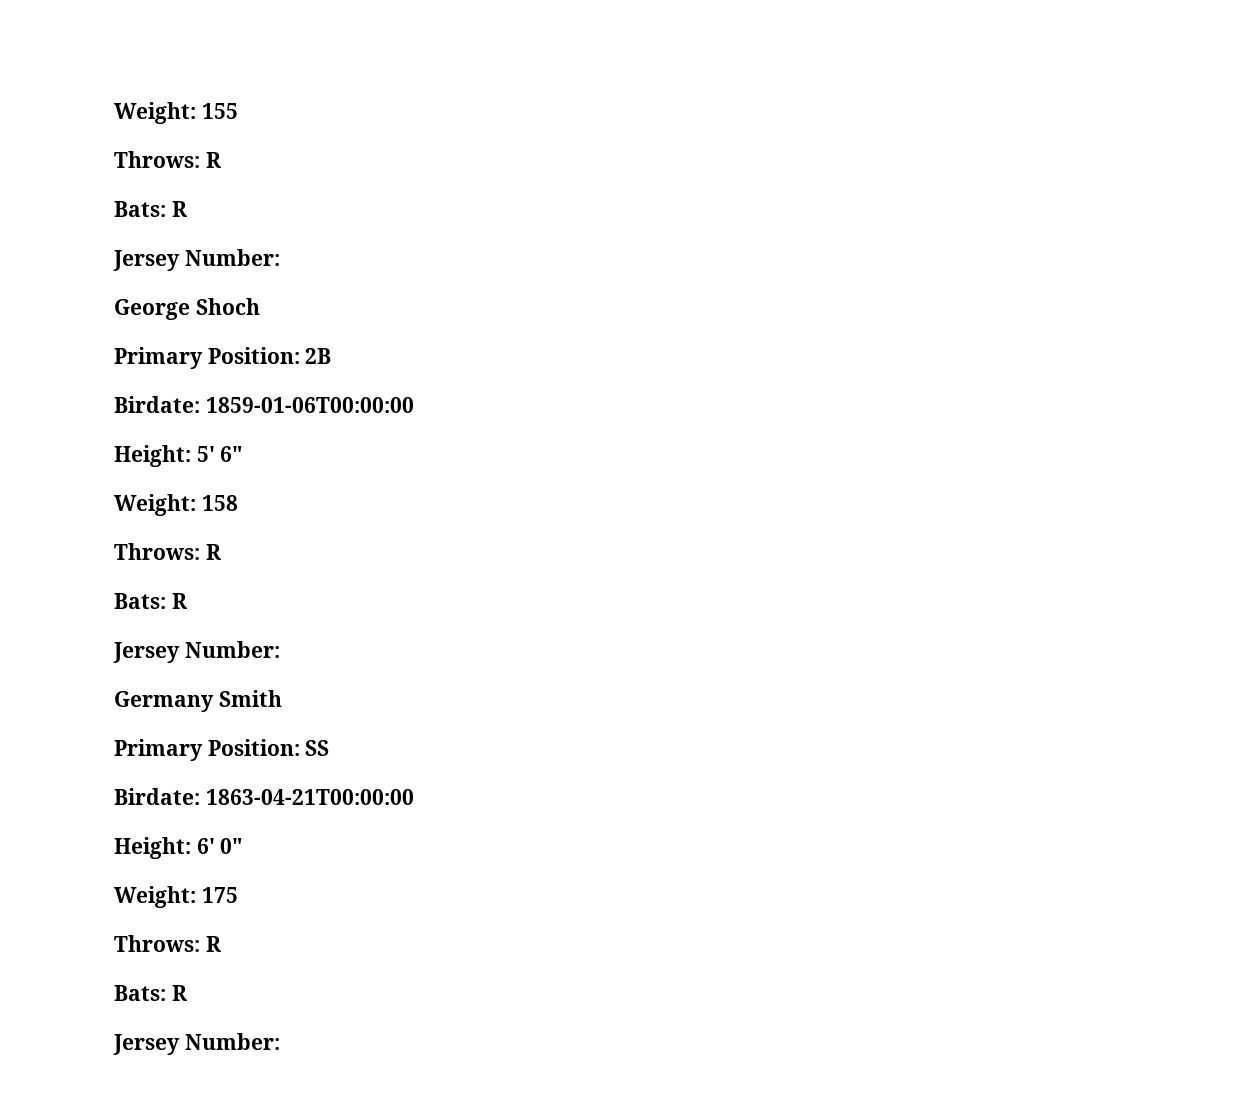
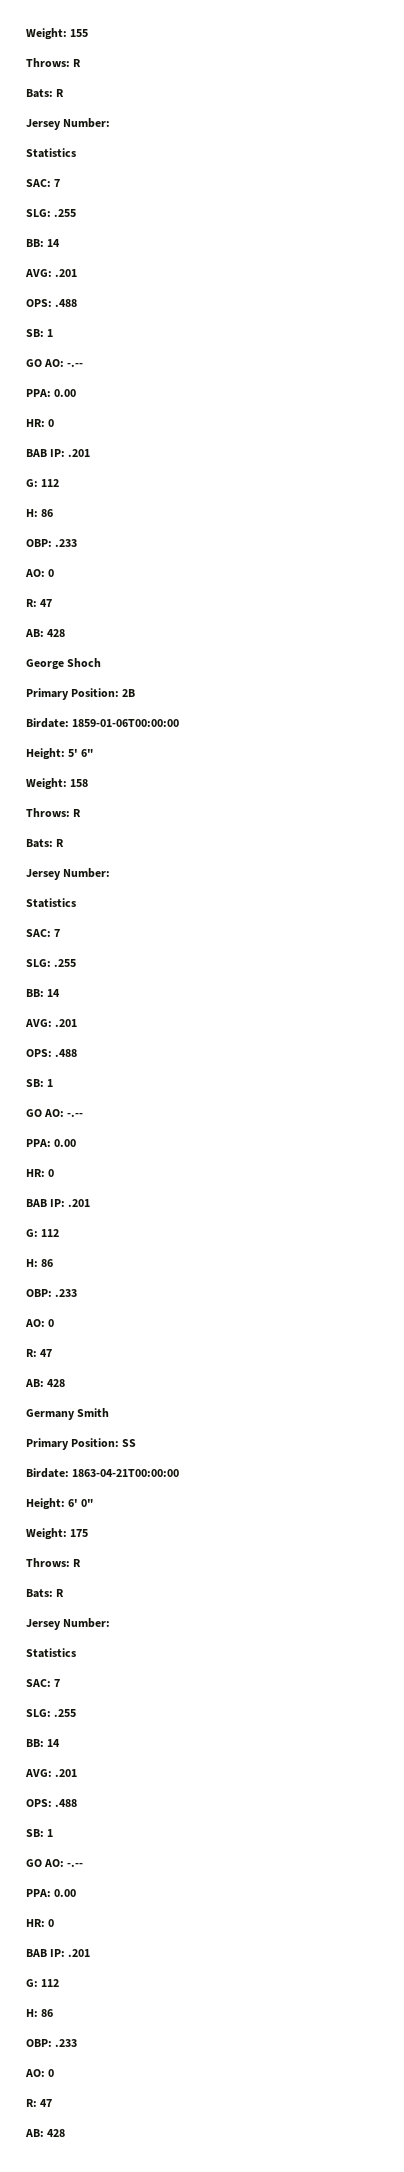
(280, 257) none -> [26,148,76,158] [26,179,61,187] [26,209,77,217] [26,239,61,247] [25,269,78,277] [26,299,78,307] [26,329,54,337] [26,359,84,367] [26,389,77,397] [26,419,55,427] [26,449,91,457] [26,479,60,487] [26,509,54,517] [26,539,78,547] [25,569,55,577] [26,599,53,607] [25,629,66,637] // Statistics // SAC: 7 // SLG: .255 // BB: 14 // AVG: .201 // OPS: .488 // SB: 1 // GO AO: -.-- // PPA: 0.00 // HR: 0 // BAB IP: .201 // G: 112 // H: 86 // OBP: .233 // AO: 0 // R: 47 // AB: 428
(280, 649) none -> [26,898,76,908] [26,929,61,937] [26,959,77,967] [26,989,61,997] [25,1019,78,1027] [26,1049,78,1057] [26,1079,54,1087] [26,1109,84,1117] [26,1139,77,1147] [26,1169,55,1177] [26,1199,91,1207] [26,1229,60,1237] [26,1259,54,1267] [26,1289,78,1297] [25,1319,55,1327] [26,1349,53,1357] [25,1379,66,1387] // Statistics // SAC: 7 // SLG: .255 // BB: 14 // AVG: .201 // OPS: .488 // SB: 1 // GO AO: -.-- // PPA: 0.00 // HR: 0 // BAB IP: .201 // G: 112 // H: 86 // OBP: .233 // AO: 0 // R: 47 // AB: 428
(280, 1041) none -> [26,1648,76,1658] [26,1679,61,1687] [26,1709,77,1717] [26,1739,61,1747] [25,1769,78,1777] [26,1799,78,1807] [26,1829,54,1837] [26,1859,84,1867] [26,1889,77,1897] [26,1919,55,1927] [26,1949,91,1957] [26,1979,60,1987] [26,2009,54,2017] [26,2039,78,2047] [25,2069,55,2077] [26,2099,53,2107] [25,2129,66,2137] // Statistics // SAC: 7 // SLG: .255 // BB: 14 // AVG: .201 // OPS: .488 // SB: 1 // GO AO: -.-- // PPA: 0.00 // HR: 0 // BAB IP: .201 // G: 112 // H: 86 // OBP: .233 // AO: 0 // R: 47 // AB: 428

